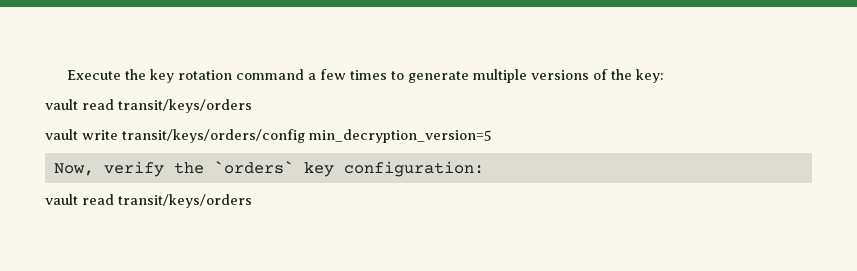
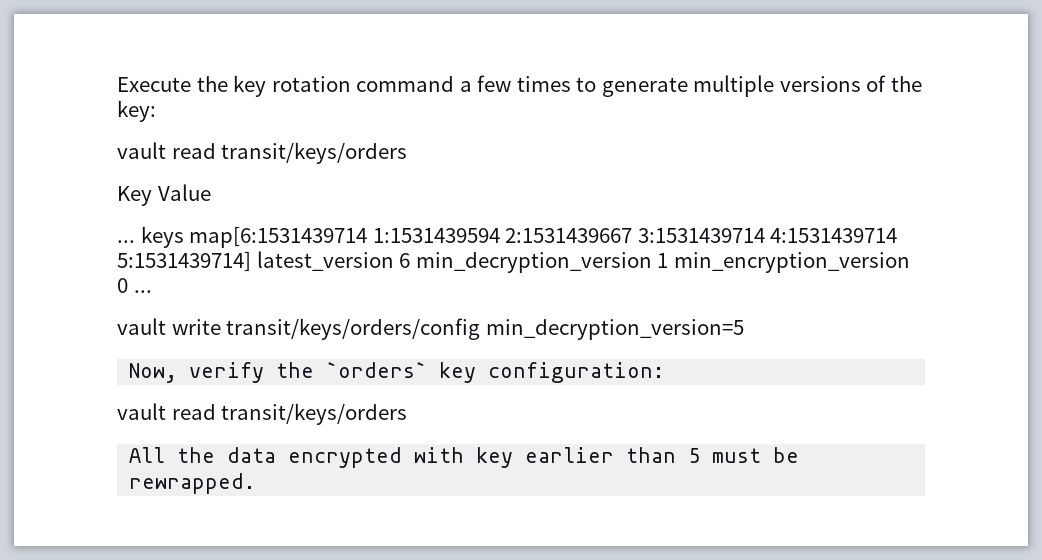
(252, 106) none -> [117,184,211,206] [117,226,898,248] [117,251,910,273] [117,278,152,293] // Key Value // ... keys map[6:1531439714 1:1531439594 2:1531439667 3:1531439714 4:1531439714 5:1531439714] latest_version 6 min_decryption_version 1 min_encryption_version 0 ...
(252, 201) none -> [129,447,800,468] [129,473,256,494] // All the data encrypted with key earlier than 5 must be rewrapped.

